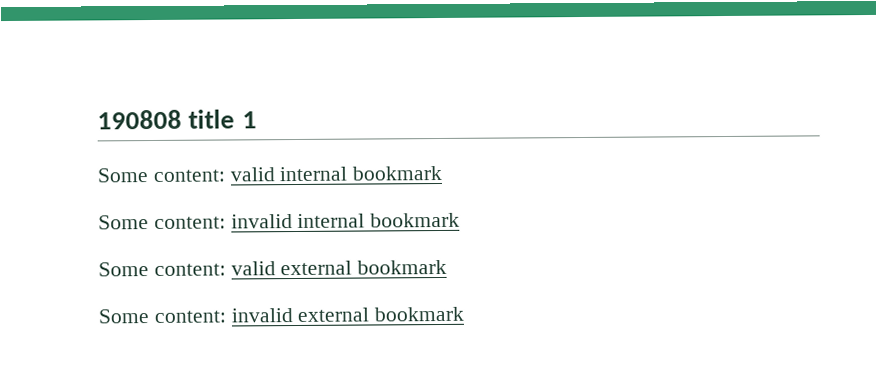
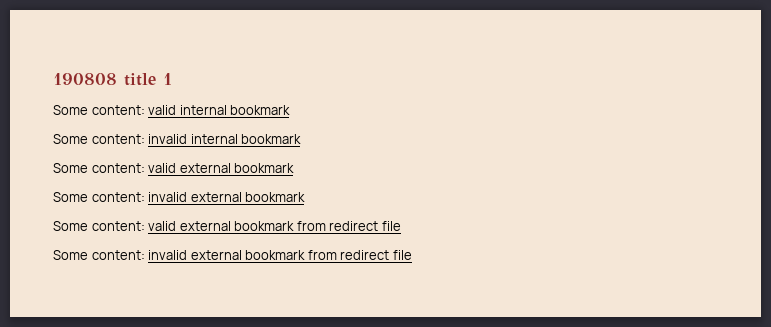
(465, 314) none -> [53,221,401,231] [53,250,412,260] // Some content: valid external bookmark from redirect file // Some content: invalid external bookmark from redirect file

